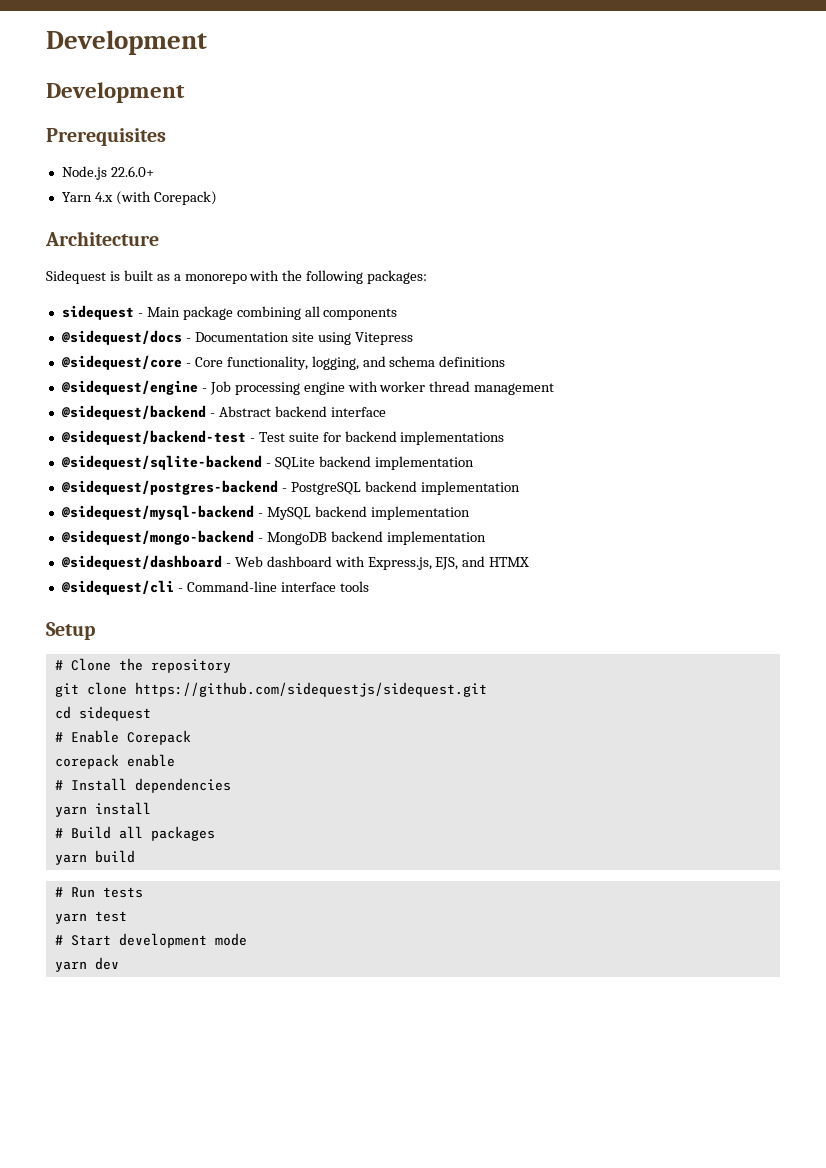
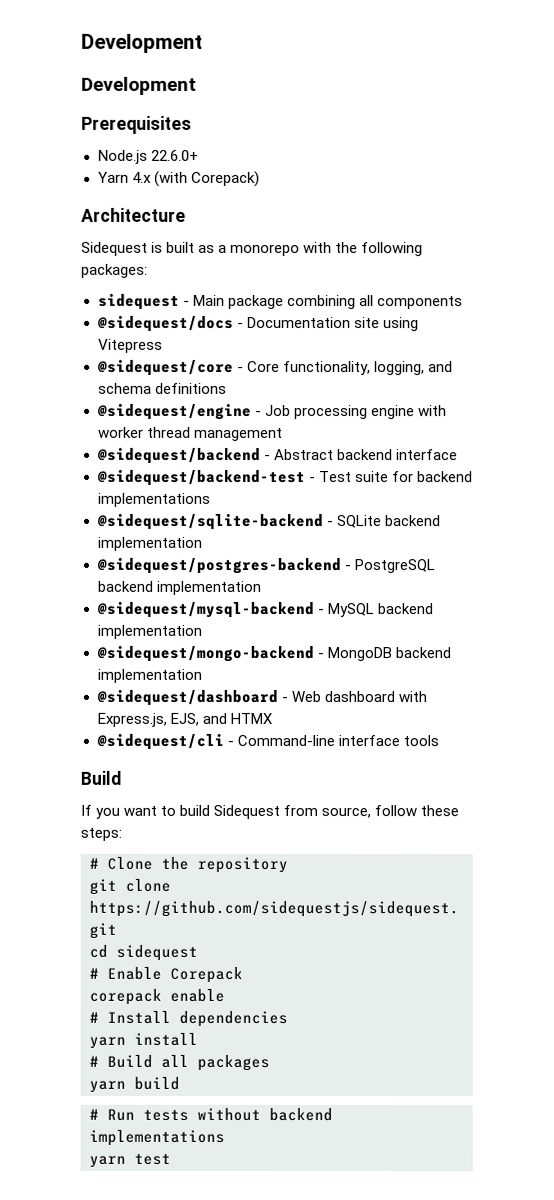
[46,622,95,640] Setup -> [80,770,121,785] [80,804,460,820] [80,827,122,841] Build // If you want to build Sidequest from source, follow these steps:
(143, 892) none -> [197,1107,333,1122] [89,1129,225,1146] without backend implementations
[54,933,247,948] [54,957,119,972] // # Start development mode // yarn dev -> (171, 1159) none

